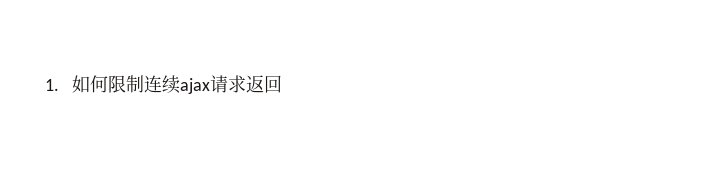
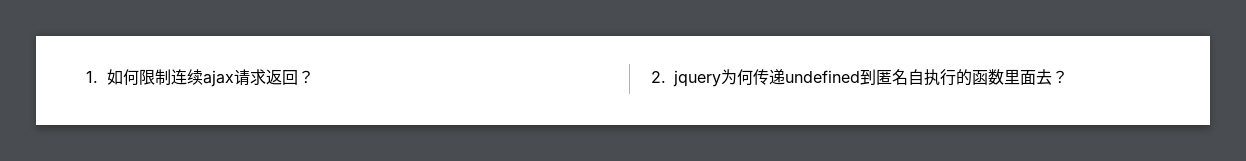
(282, 84) none -> [297,70,314,84] [651,69,1068,87] ？ // 2. jquery为何传递undefined到匿名自执行的函数里面去？

